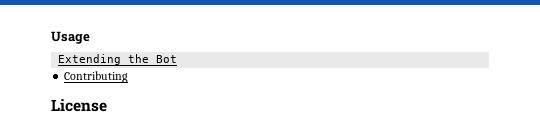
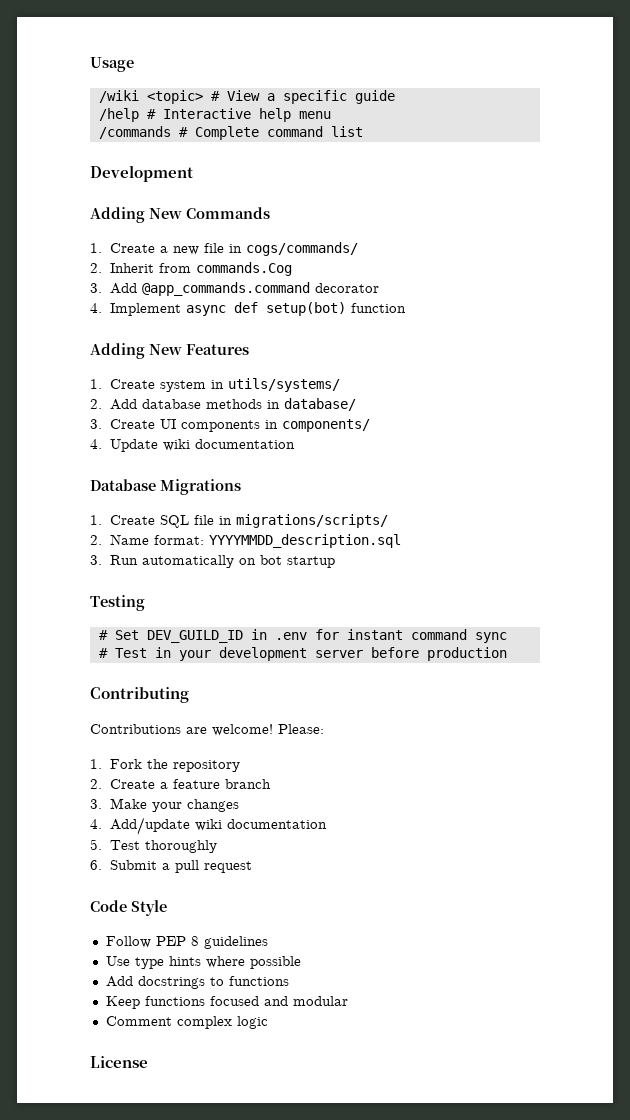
[58,54,178,65] [64,71,129,83] Extending the Bot // Contributing -> [98,90,395,104] [98,108,331,122] [98,126,363,140] [90,165,193,182] [90,207,270,223] [90,242,359,256] [90,262,293,276] [90,282,380,296] [90,302,407,316] [90,343,249,359] [90,378,341,392] [90,398,357,411] [90,419,371,432] [90,439,296,452] [90,479,241,495] [90,514,389,528] [90,534,402,548] [90,555,336,568] [90,595,145,611] [98,629,507,643] [98,647,507,661] [90,687,189,703] [90,724,324,736] [90,759,241,772] [90,779,272,789] [90,798,240,812] [90,817,328,835] [90,839,218,853] [90,860,253,873] [90,900,167,916] [105,936,268,949] [105,956,301,969] [105,976,289,989] [105,996,348,1009] [105,1016,268,1029] /wiki <topic> # View a specific guide // /help # Interactive help menu // /commands # Complete command list // Development // Adding New Commands // 1. Create a new file in cogs/commands/ // 2. Inherit from commands.Cog // 3. Add @app_commands.command decorator // 4. Implement async def setup(bot) function // Adding New Features // 1. Create system in utils/systems/ // 2. Add database methods in database/ // 3. Create UI components in components/ // 4. Update wiki documentation // Database Migrations // 1. Create SQL file in migrations/scripts/ // 2. Name format: YYYYMMDD_description.sql // 3. Run automatically on bot startup // Testing // # Set DEV_GUILD_ID in .env for instant command sync // # Test in your development server before production // Contributing // Contributions are welcome! Please: // 1. Fork the repository // 2. Create a feature branch // 3. Make your changes // 4. Add/update wiki documentation // 5. Test thoroughly // 6. Submit a pull request // Code Style // Follow PEP 8 guidelines // Use type hints where possible // Add docstrings to functions // Keep functions focused and modular // Comment complex logic

